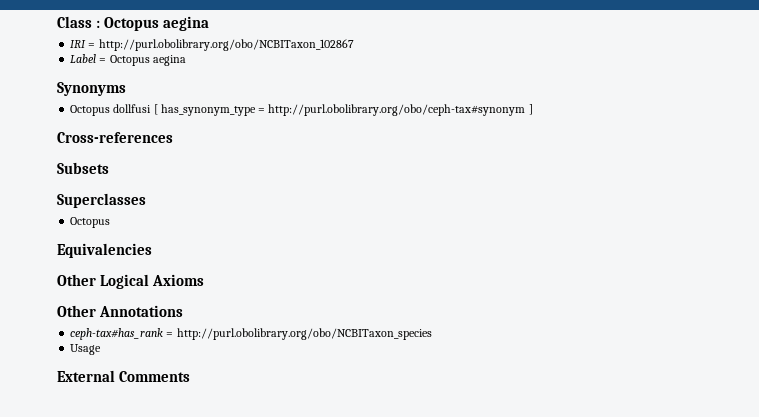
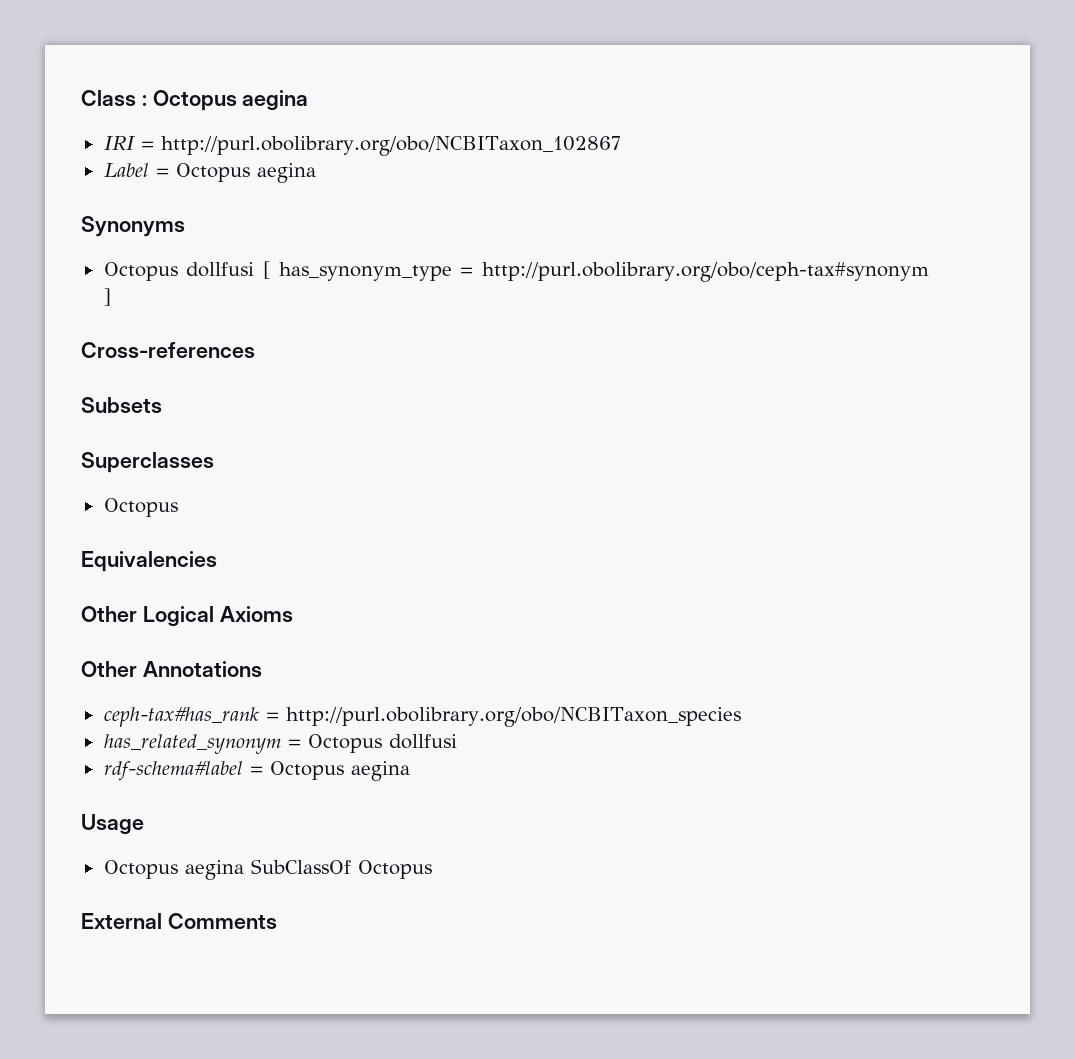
[70,344,102,355] Usage -> [103,734,457,754] [103,761,410,781] [81,814,144,835] [103,859,432,880] has_related_synonym = Octopus dollfusi // rdf-schema#label = Octopus aegina // Usage // Octopus aegina SubClassOf Octopus

